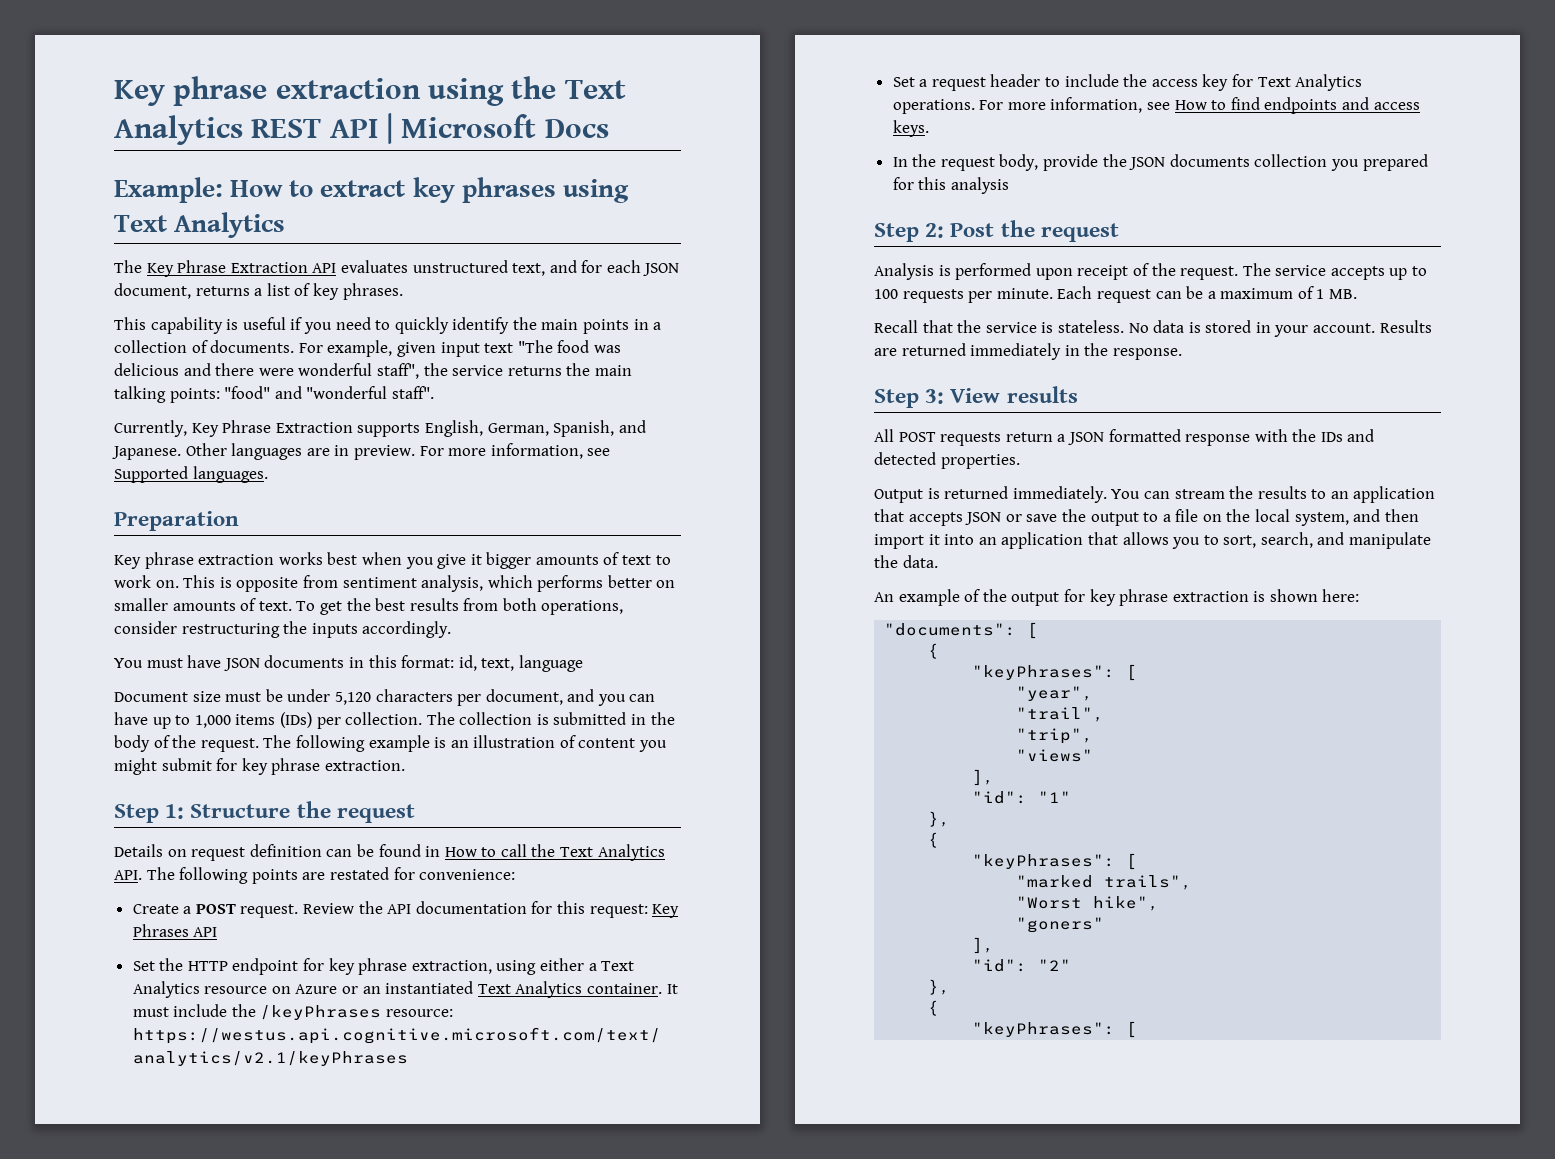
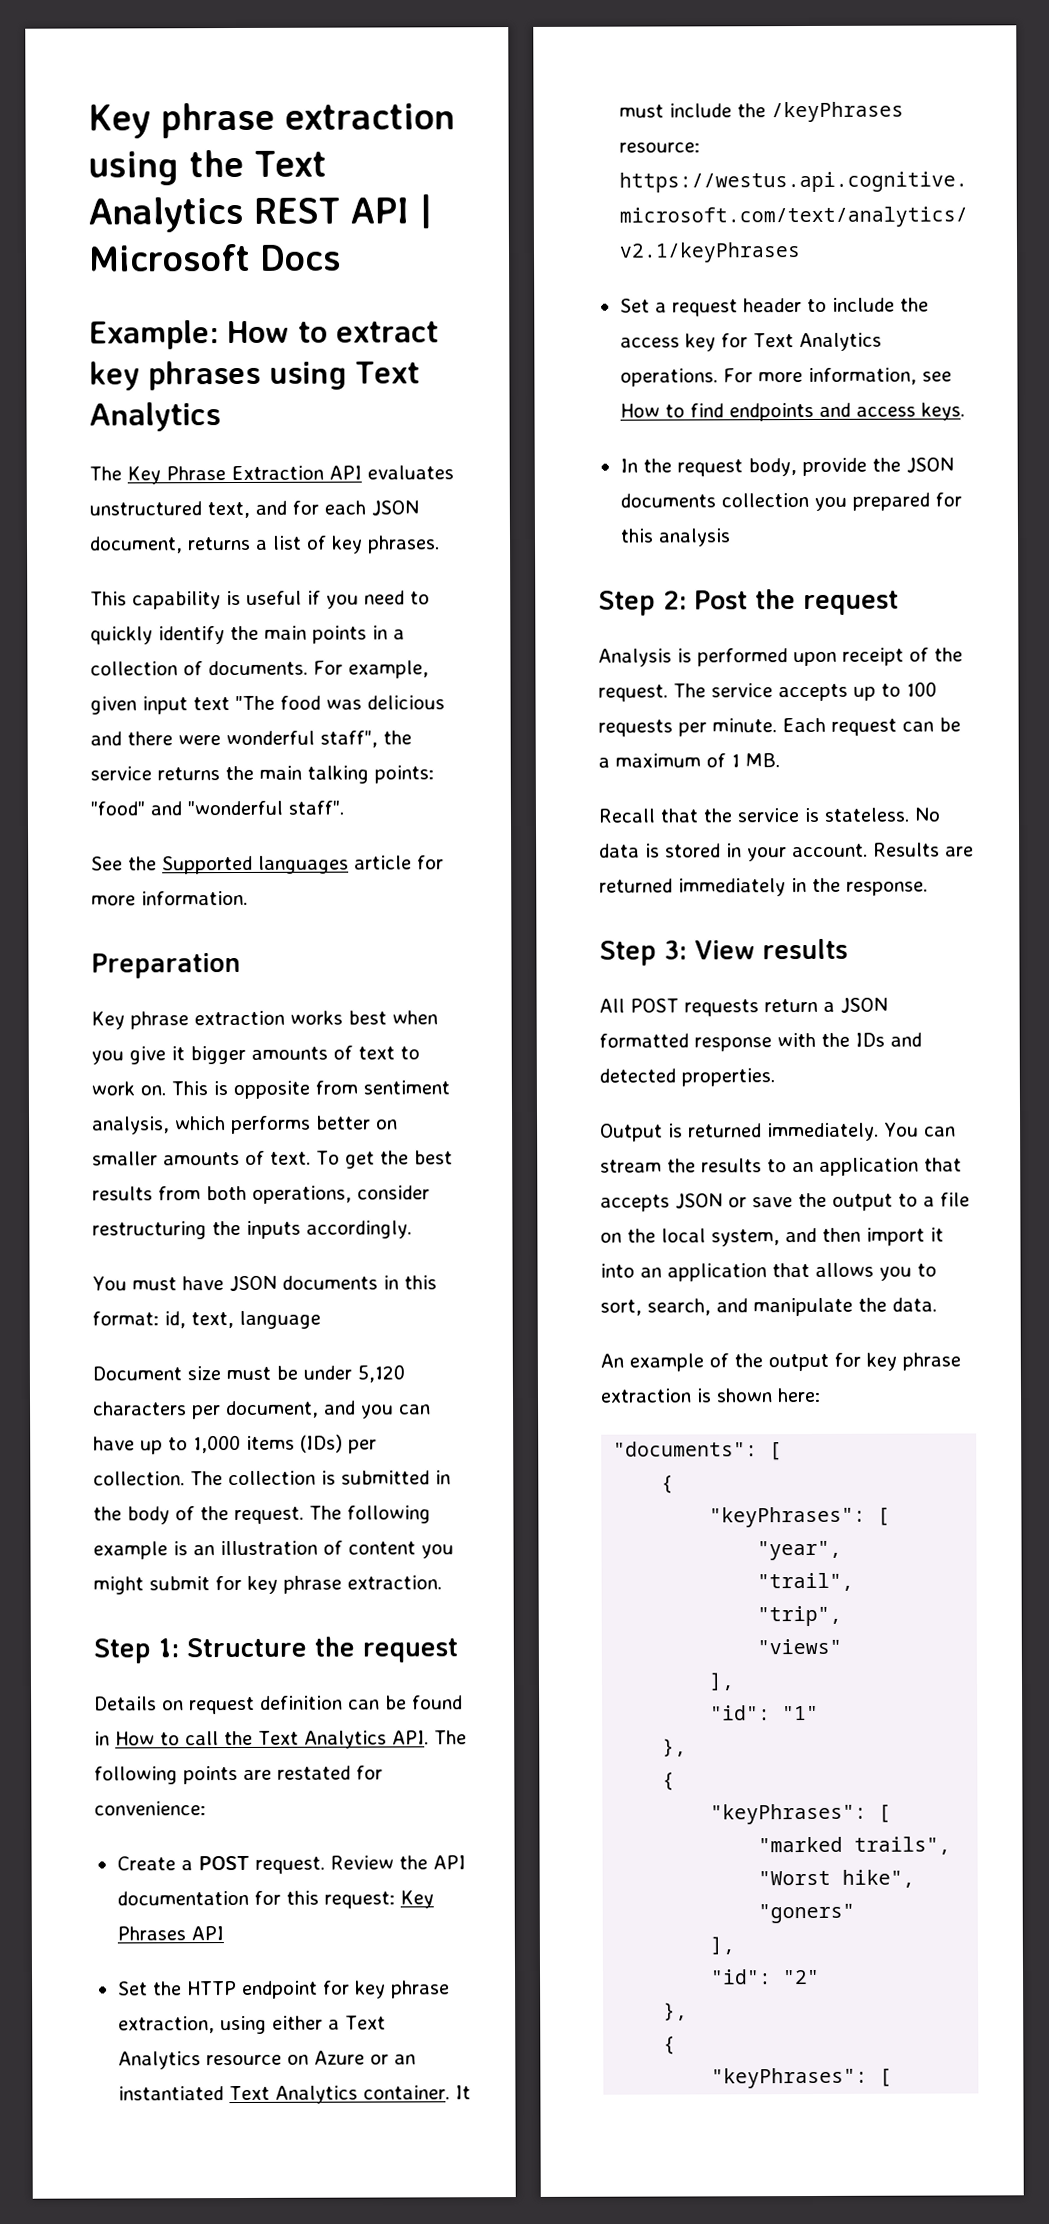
[114,420,646,437] [112,443,611,460] [114,466,268,483] Currently, Key Phrase Extraction supports English, German, Spanish, and Japanese. Other languages are in preview. For more information, see Supported languages. -> [91,855,444,875] [91,890,248,906] See the Supported languages article for more information.

